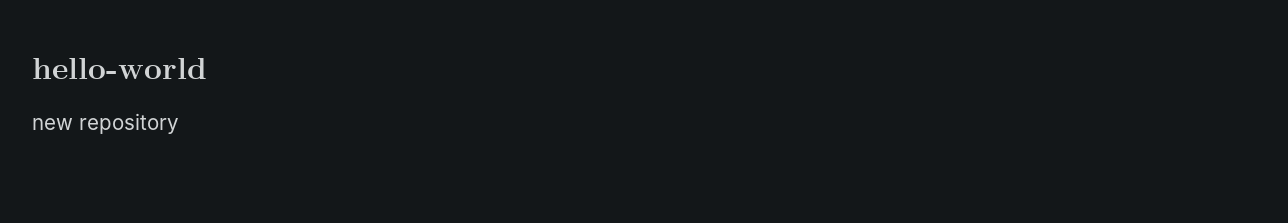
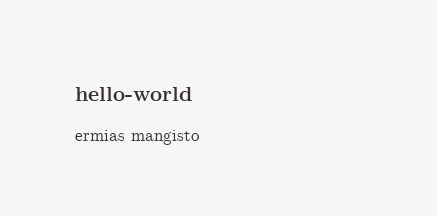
[32,113,179,134] new repository -> [75,130,200,145] ermias mangisto

